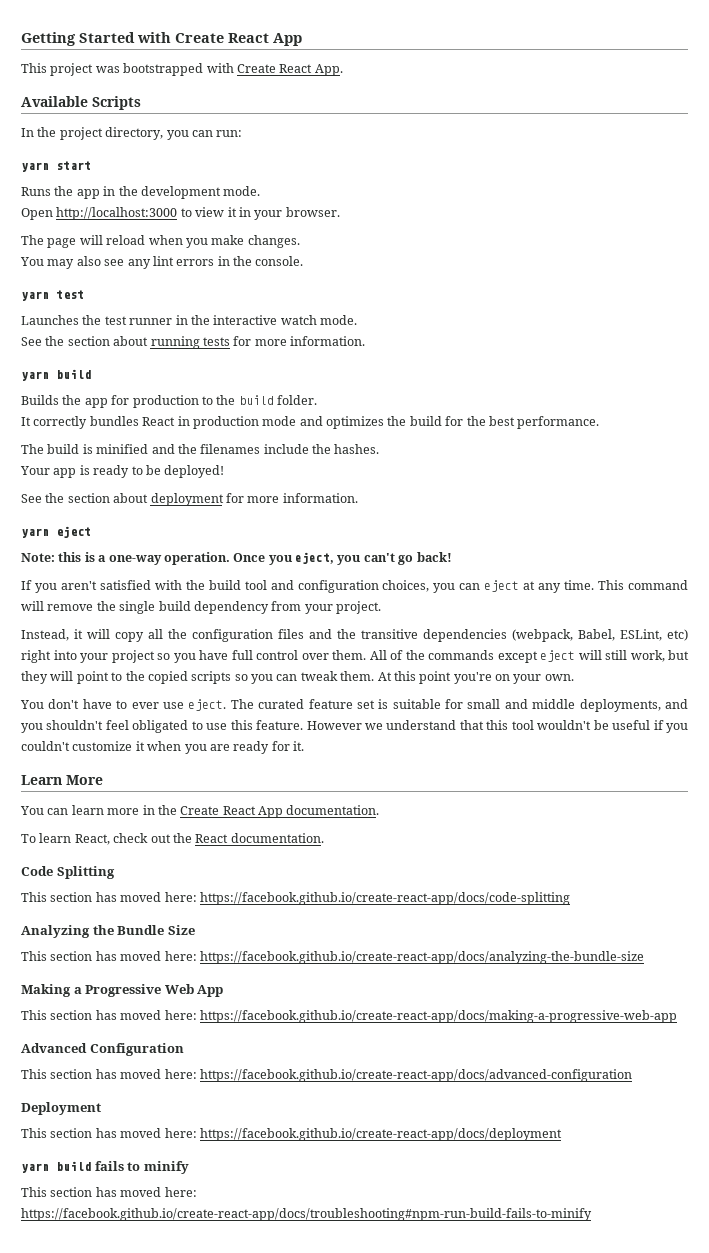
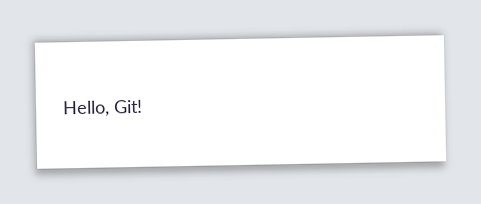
[21,32,302,46] [21,63,343,76] [21,96,141,110] [21,127,243,140] [21,161,91,172] [21,186,261,199] [21,207,340,220] [21,235,300,248] [20,256,304,269] [21,290,84,301] [21,315,357,325] [21,336,365,349] [21,369,91,381] [21,395,317,408] [21,416,600,429] [21,444,380,454] [20,465,225,478] [21,493,358,506] [21,526,91,538] [21,552,452,565] [21,580,689,593] [21,601,381,614] [21,629,688,642] [21,650,689,663] [21,671,574,684] [20,699,689,712] [21,720,689,733] [21,741,304,754] [21,775,103,785] [20,805,380,818] [21,833,324,845] [21,866,115,879] [21,892,570,905] [21,925,195,938] [21,951,644,964] [21,984,224,997] [21,1010,677,1023] [21,1043,184,1056] [21,1069,632,1082] [21,1102,101,1115] [21,1128,562,1141] [21,1161,189,1174] [21,1187,197,1197] [21,1208,592,1221] Getting Started with Create React App // This project was bootstrapped with Create React App. // Available Scripts // In the project directory, you can run: // yarn start // Runs the app in the development mode. // Open http://localhost:3000 to view it in your browser. // The page will reload when you make changes. // You may also see any lint errors in the console. // yarn test // Launches the test runner in the interactive watch mode. // See the section about running tests for more information. // yarn build // Builds the app for production to the build folder. // It correctly bundles React in production mode and optimizes the build for the best performance. // The build is minified and the filenames include the hashes. // Your app is ready to be deployed! // See the section about deployment for more information. // yarn eject // Note: this is a one-way operation. Once you eject, you can't go back! // If you aren't satisfied with the build tool and configuration choices, you can eject at any time. This command will remove the single build dependency from your project. // Instead, it will copy all the configuration files and the transitive dependencies (webpack, Babel, ESLint, etc) right into your project so you have full control over them. All of the commands except eject will still work, but they will point to the copied scripts so you can tweak them. At this point you're on your own. // You don't have to ever use eject. The curated feature set is suitable for small and middle deployments, and you shouldn't feel obligated to use this feature. However we understand that this tool wouldn't be useful if you couldn't customize it when you are ready for it. // Learn More // You can learn more in the Create React App documentation. // To learn React, check out the React documentation. // Code Splitting // This section has moved here: https://facebook.github.io/create-react-app/docs/code-splitting // Analyzing the Bundle Size // This section has moved here: https://facebook.github.io/create-react-app/docs/analyzing-the-bundle-size // Making a Progressive Web App // This section has moved here: https://facebook.github.io/create-react-app/docs/making-a-progressive-web-app // Advanced Configuration // This section has moved here: https://facebook.github.io/create-react-app/docs/advanced-configuration // Deployment // This section has moved here: https://facebook.github.io/create-react-app/docs/deployment // yarn build fails to minify // This section has moved here: https://facebook.github.io/create-react-app/docs/troubleshooting#npm-run-build-fails-to-minify -> [62,99,143,118] Hello, Git!

